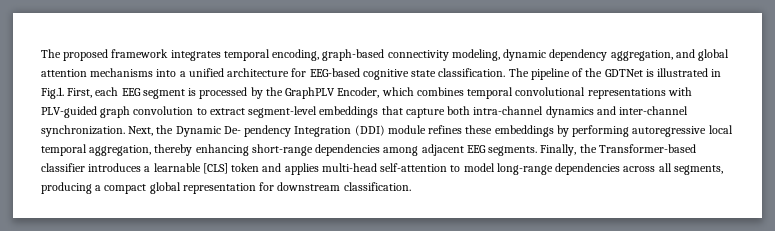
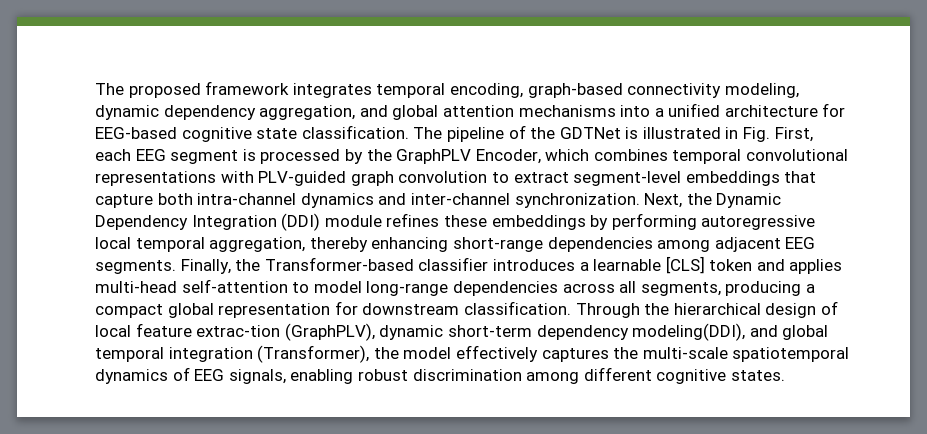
[41,87,64,99] Fig.1. -> [743,127,771,142] Fig.
[223,125,292,137] De- pendency -> [95,215,188,230] Dependency
(411, 186) none -> [575,301,838,318] [95,323,829,341] [95,345,850,363] [95,367,785,384] Through the hierarchical design of local feature extrac-tion (GraphPLV), dynamic short-term dependency modeling(DDI), and global temporal integration (Transformer), the model effectively captures the multi-scale spatiotemporal dynamics of EEG signals, enabling robust discrimination among different cognitive states.

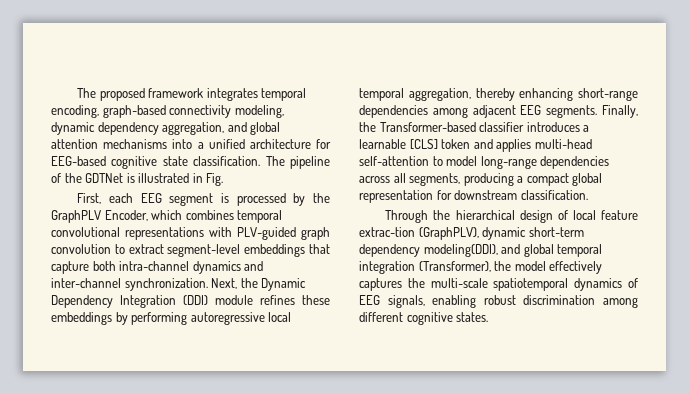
(771, 134) none -> (224, 179) //
(571, 308) none -> (588, 195) //

